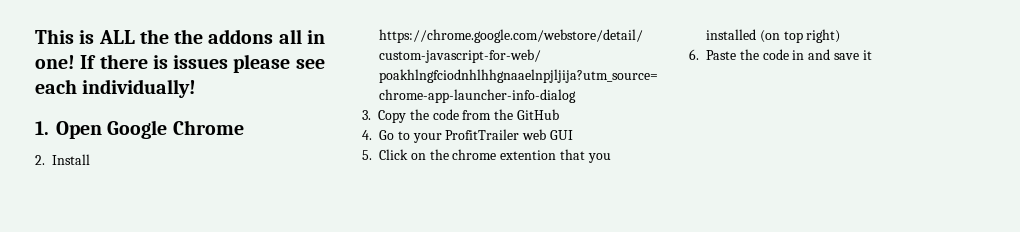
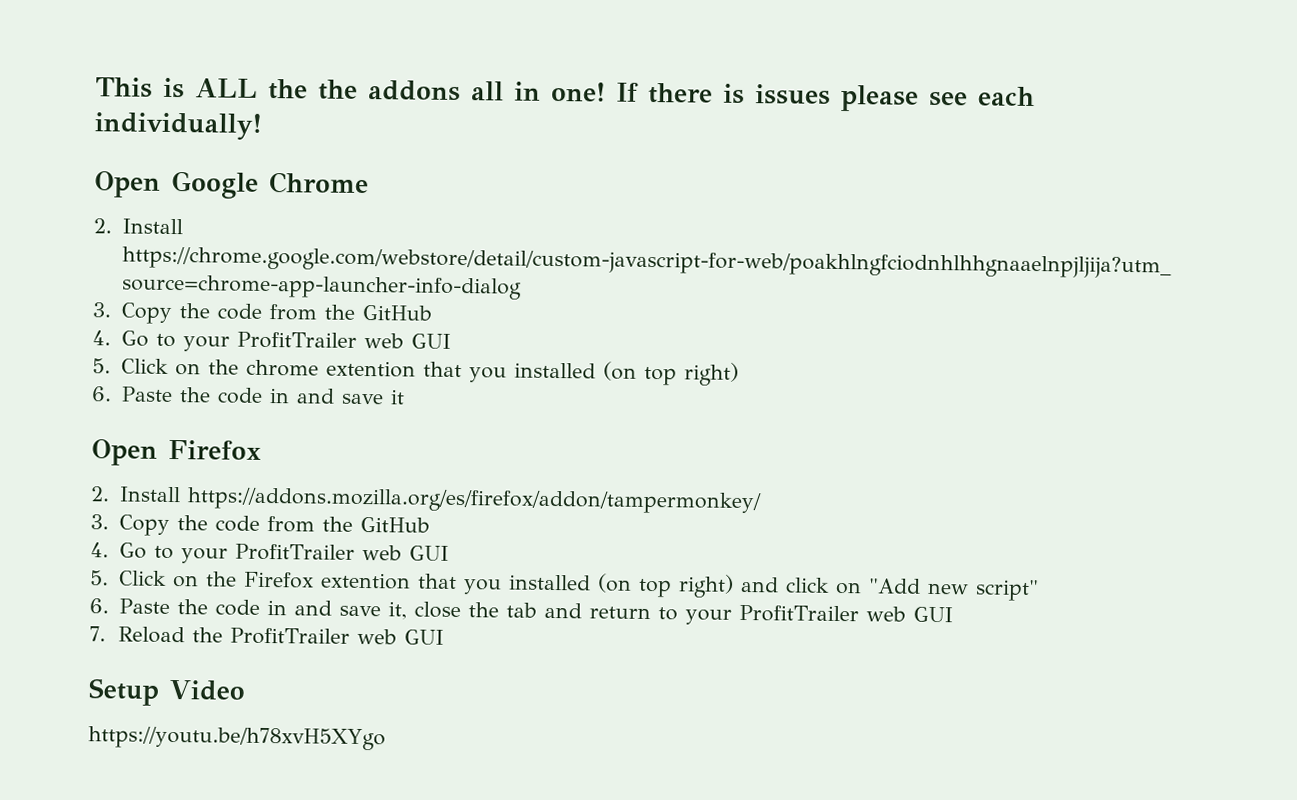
[35,121,49,135] 1. -> (262, 126) none
(872, 55) none -> [91,439,261,466] [90,486,763,515] [90,514,431,537] [90,542,450,564] [90,570,1040,602] [89,598,953,625] [89,626,445,645] [88,678,246,706] [88,726,386,751] // Open Firefox // 2. Install https://addons.mozilla.org/es/firefox/addon/tampermonkey/ // 3. Copy the code from the GitHub // 4. Go to your ProfitTrailer web GUI // 5. Click on the Firefox extention that you installed (on top right) and click on "Add new script" // 6. Paste the code in and save it, close the tab and return to your ProfitTrailer web GUI // 7. Reload the ProfitTrailer web GUI // Setup Video // https://youtu.be/h78xvH5XYgo

